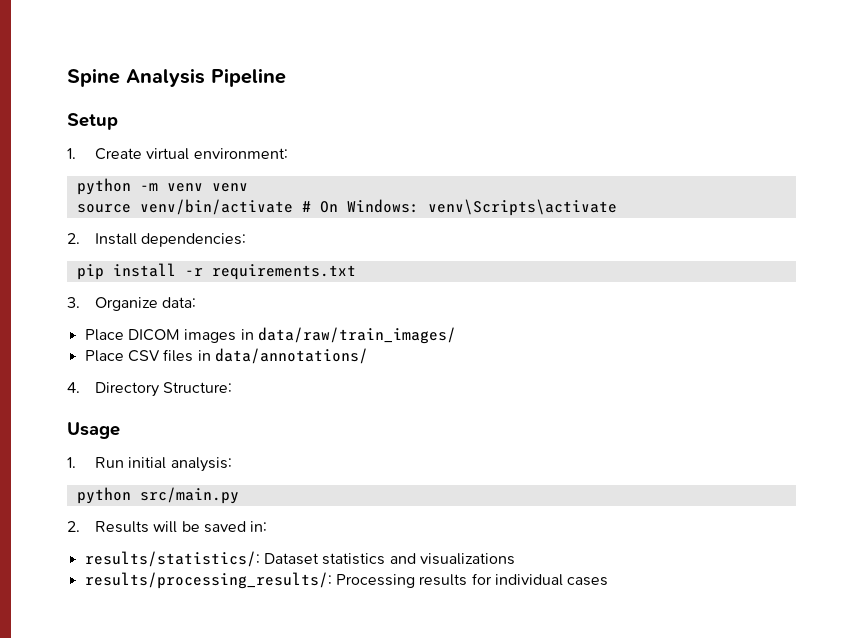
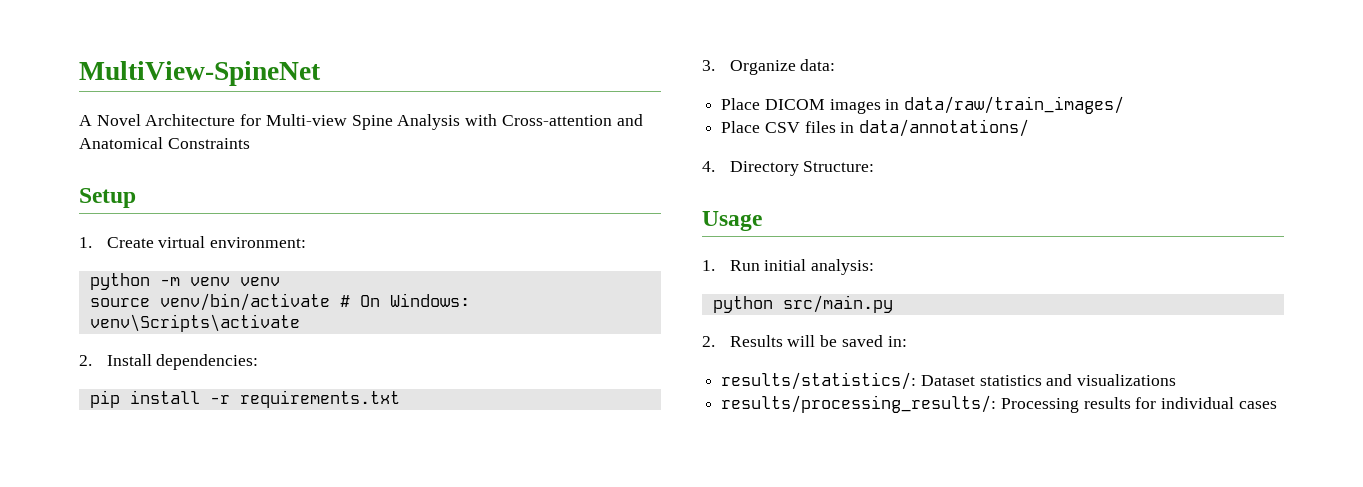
[67,68,286,87] Spine Analysis Pipeline -> [79,61,321,86] [79,114,643,130] [79,137,250,149] MultiView-SpineNet // A Novel Architecture for Multi-view Spine Analysis with Cross-attention and Anatomical Constraints

